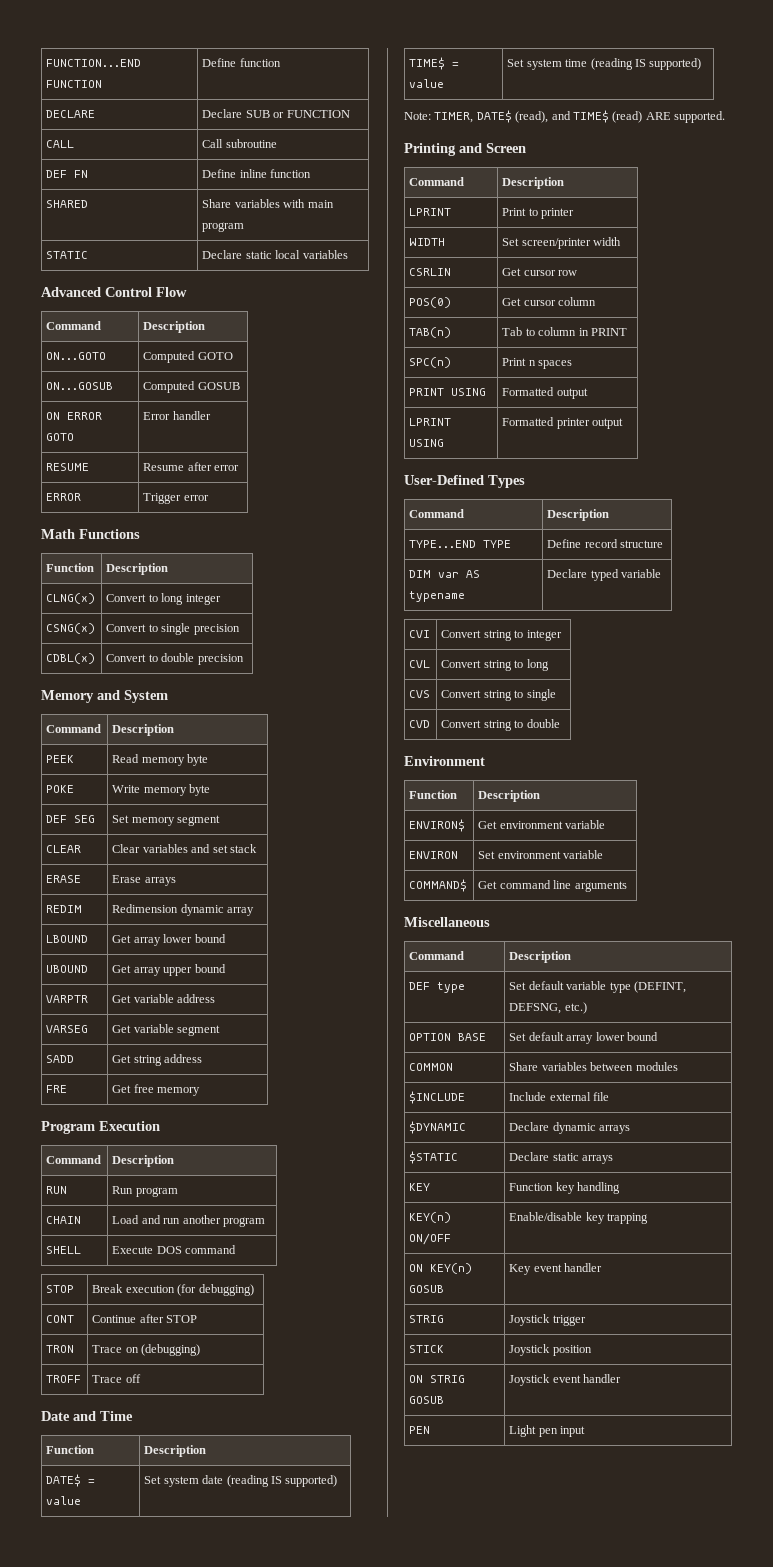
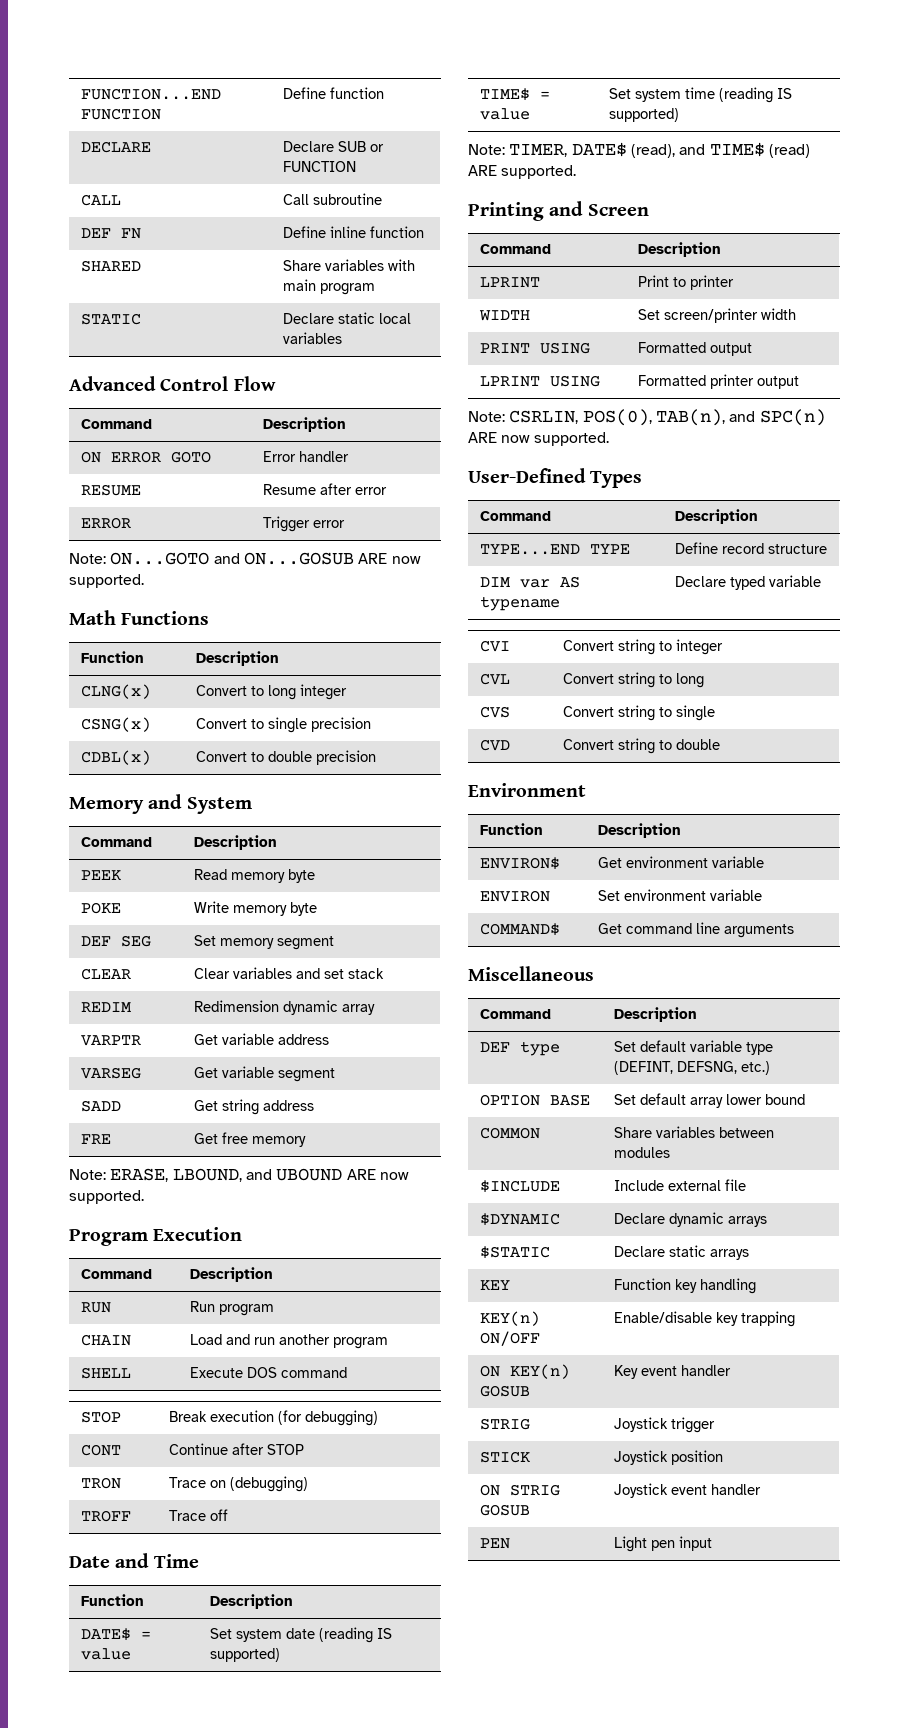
[46,352,107,360] [143,351,233,363] [46,382,114,390] [143,381,240,393] // ON...GOTO | Computed GOTO // ON...GOSUB | Computed GOSUB -> (346, 424) none
(209, 498) none -> [69,552,421,565] [69,574,144,588] // Note: ON...GOTO and ON...GOSUB ARE now supported.
[46,875,82,883] [112,875,176,886] // ERASE | Erase arrays -> (384, 973) none
[46,935,89,943] [112,934,226,946] [46,965,89,973] [112,964,226,976] // LBOUND | Get array lower bound // UBOUND | Get array upper bound -> (375, 1009) none
(201, 1091) none -> [69,1168,409,1182] [69,1190,144,1204] // Note: ERASE, LBOUND, and UBOUND ARE now supported.
[409,268,452,276] [502,268,578,276] [409,297,452,308] [502,297,597,306] [409,327,452,338] [502,327,627,336] [409,357,452,368] [502,358,573,369] // CSRLIN | Get cursor row // POS(0) | Get cursor column // TAB(n) | Tab to column in PRINT // SPC(n) | Print n spaces -> (796, 314) none
(624, 423) none -> [468,409,826,426] [468,432,609,446] // Note: CSRLIN, POS(0), TAB(n), and SPC(n) ARE now supported.

